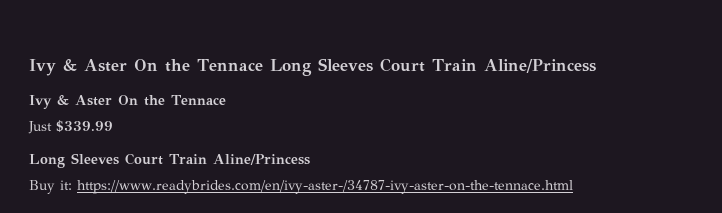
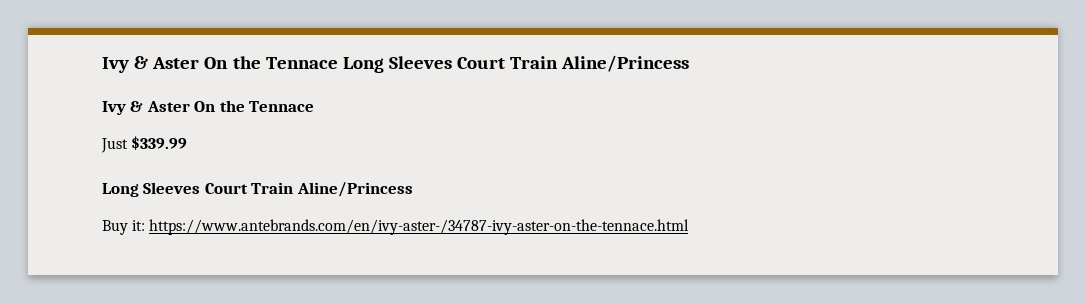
[77,180,573,194] https://www.readybrides.com/en/ivy-aster-/34787-ivy-aster-on-the-tennace.html -> [149,219,690,235] https://www.antebrands.com/en/ivy-aster-/34787-ivy-aster-on-the-tennace.html

